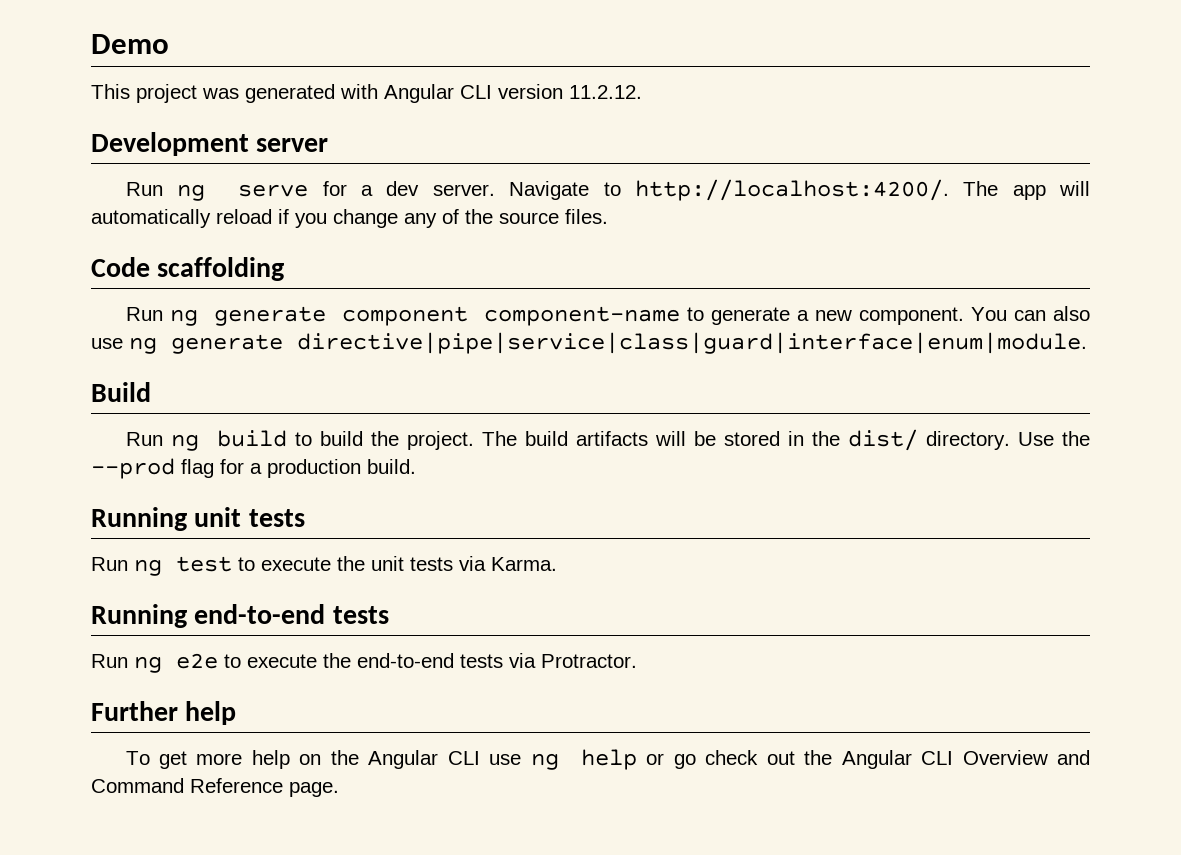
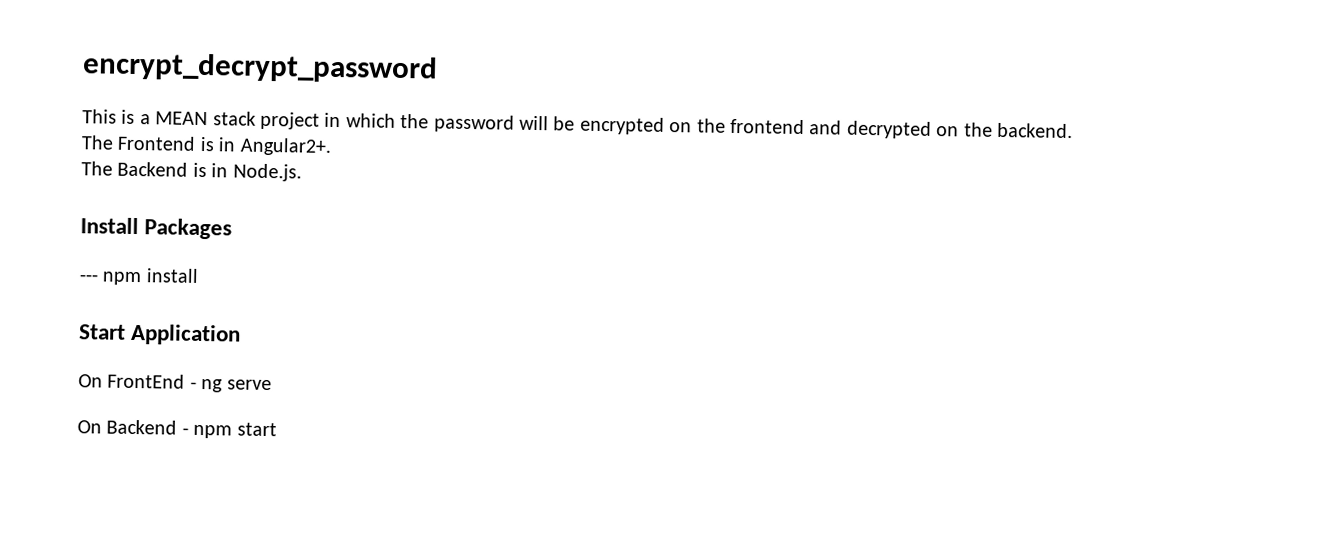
[91,34,169,54] Demo -> [82,52,438,84] encrypt_decrypt_password
[136,84,642,103] [91,132,329,156] [125,179,1090,201] [91,209,608,228] [91,257,285,281] [125,306,1091,326] [91,332,1087,354] [91,382,151,402] [125,429,1090,451] [91,458,416,479] [91,507,305,531] [91,556,557,576] [91,604,389,628] [91,653,637,673] [91,701,237,725] [125,749,1091,770] [91,778,339,797] project was generated with Angular CLI version 11.2.12. // Development server // Run ng serve for a dev server. Navigate to http://localhost:4200/. The app will automatically reload if you change any of the source files. // Code scaffolding // Run ng generate component component-name to generate a new component. You can also use ng generate directive|pipe|service|class|guard|interface|enum|module. // Build // Run ng build to build the project. The build artifacts will be stored in the dist/ directory. Use the --prod flag for a production build. // Running unit tests // Run ng test to execute the unit tests via Karma. // Running end-to-end tests // Run ng e2e to execute the end-to-end tests via Protractor. // Further help // To get more help on the Angular CLI use ng help or go check out the Angular CLI Overview and Command Reference page. -> [121,109,1073,139] [81,135,332,156] [81,161,302,182] [80,217,233,240] [79,268,199,286] [78,323,242,346] [78,373,272,393] [77,419,277,439] is a MEAN stack project in which the password will be encrypted on the frontend and decrypted on the backend. // The Frontend is in Angular2+. // The Backend is in Node.js. // Install Packages // --- npm install // Start Application // On FrontEnd - ng serve // On Backend - npm start

